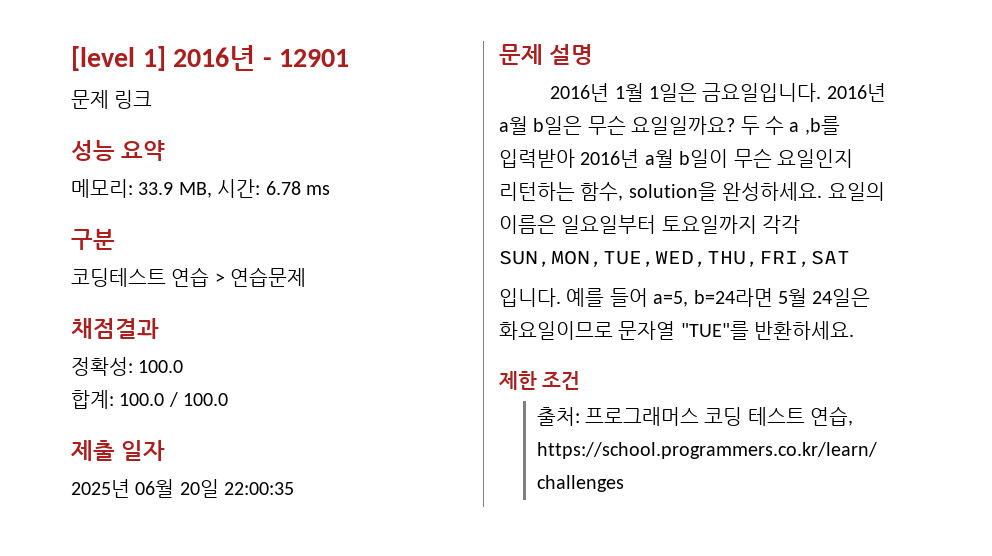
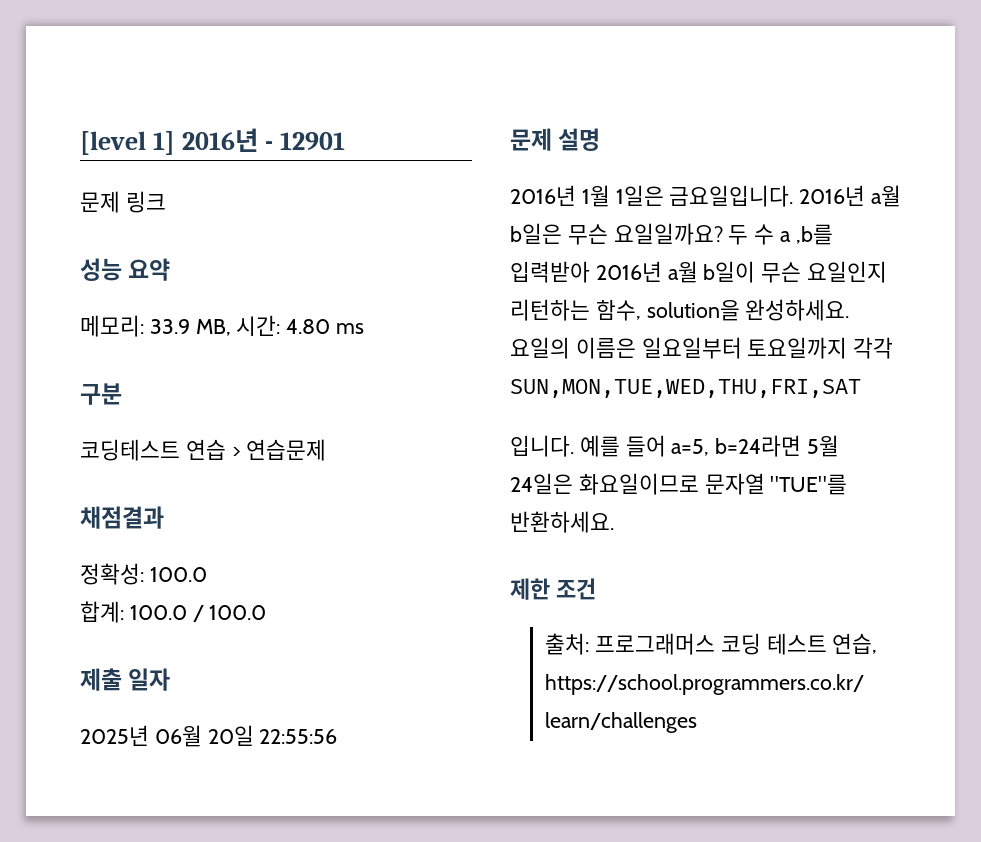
[265,181,301,195] 6.78 -> [286,319,331,334] 4.80
[224,482,295,495] 22:00:35 -> [259,729,338,744] 22:55:56

